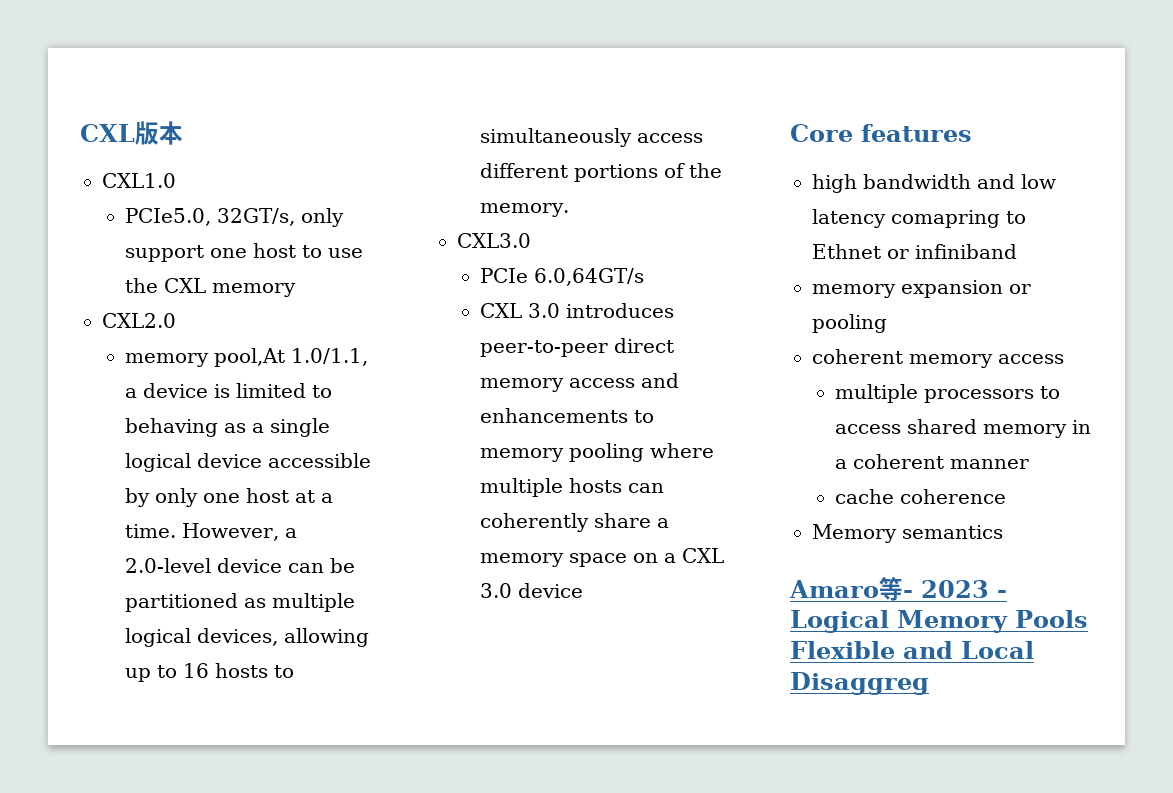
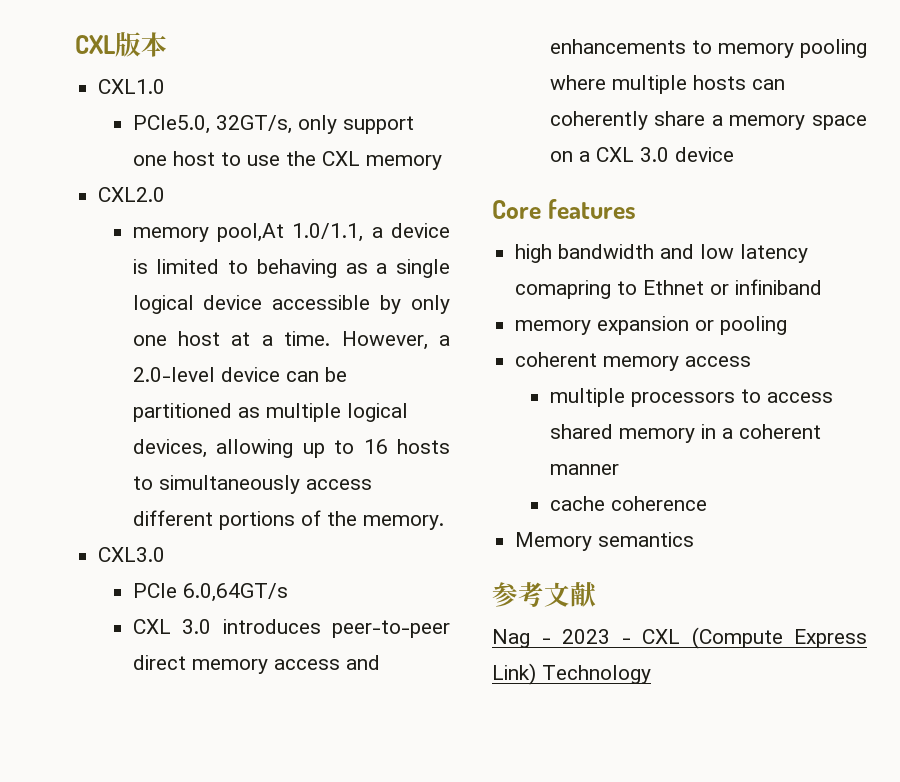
[789,577,1007,601] [790,610,1088,633] [790,641,1034,659] [790,672,929,695] Amaro等- 2023 - Logical Memory Pools Flexible and Local Disaggreg -> [492,582,597,607] [492,627,867,649] [492,663,651,685] 参考文献 // Nag - 2023 - CXL (Compute Express Link) Technology

